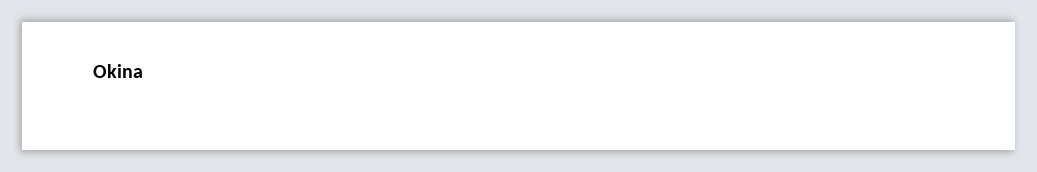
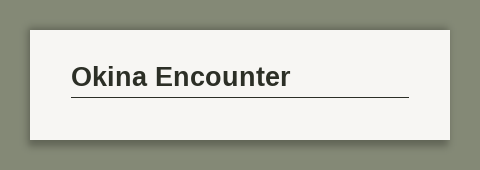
(143, 71) none -> [155,67,291,86] Encounter

